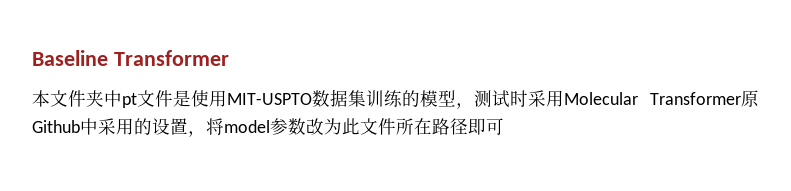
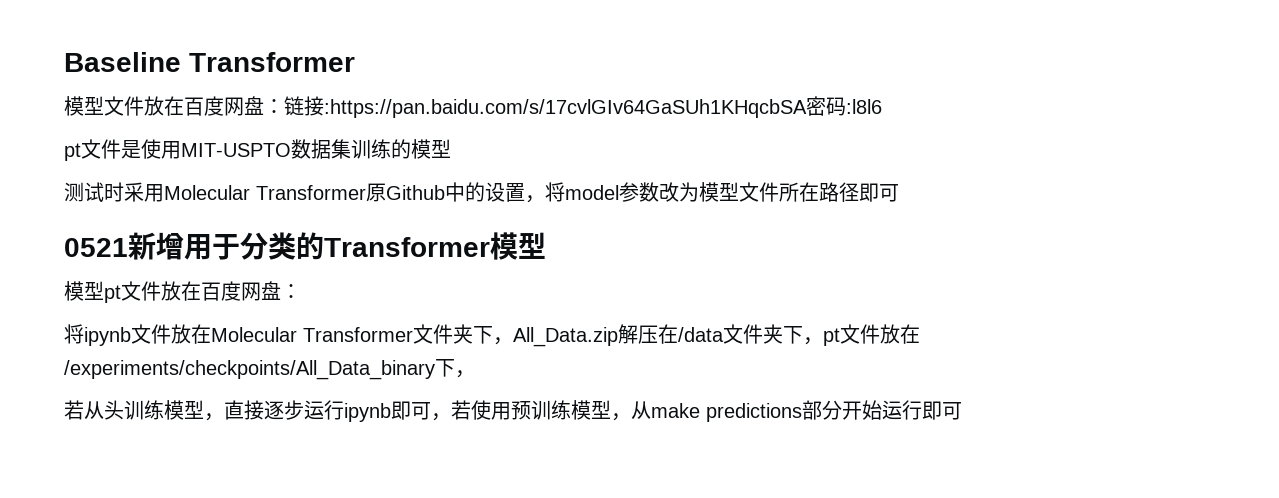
[32,90,122,107] 本文件夹中 -> [64,96,882,118] 模型文件放在百度网盘：链接:https://pan.baidu.com/s/17cvlGIv64GaSUh1KHqcbSA密码:l8l6 //
[456,103,474,109] ， -> (451, 148) //
[98,118,134,135] 采用 -> (465, 192) none
[342,118,360,135] 此 -> [699,182,739,202] 模型
(504, 126) none -> [64,232,546,260] [64,281,301,303] [64,324,920,347] [64,359,475,380] [64,400,962,422] // 0521新增用于分类的Transformer模型 // 模型pt文件放在百度网盘： // 将ipynb文件放在Molecular Transformer文件夹下，All_Data.zip解压在/data文件夹下，pt文件放在/experiments/checkpoints/All_Data_binary下， // 若从头训练模型，直接逐步运行ipynb即可，若使用预训练模型，从make predictions部分开始运行即可

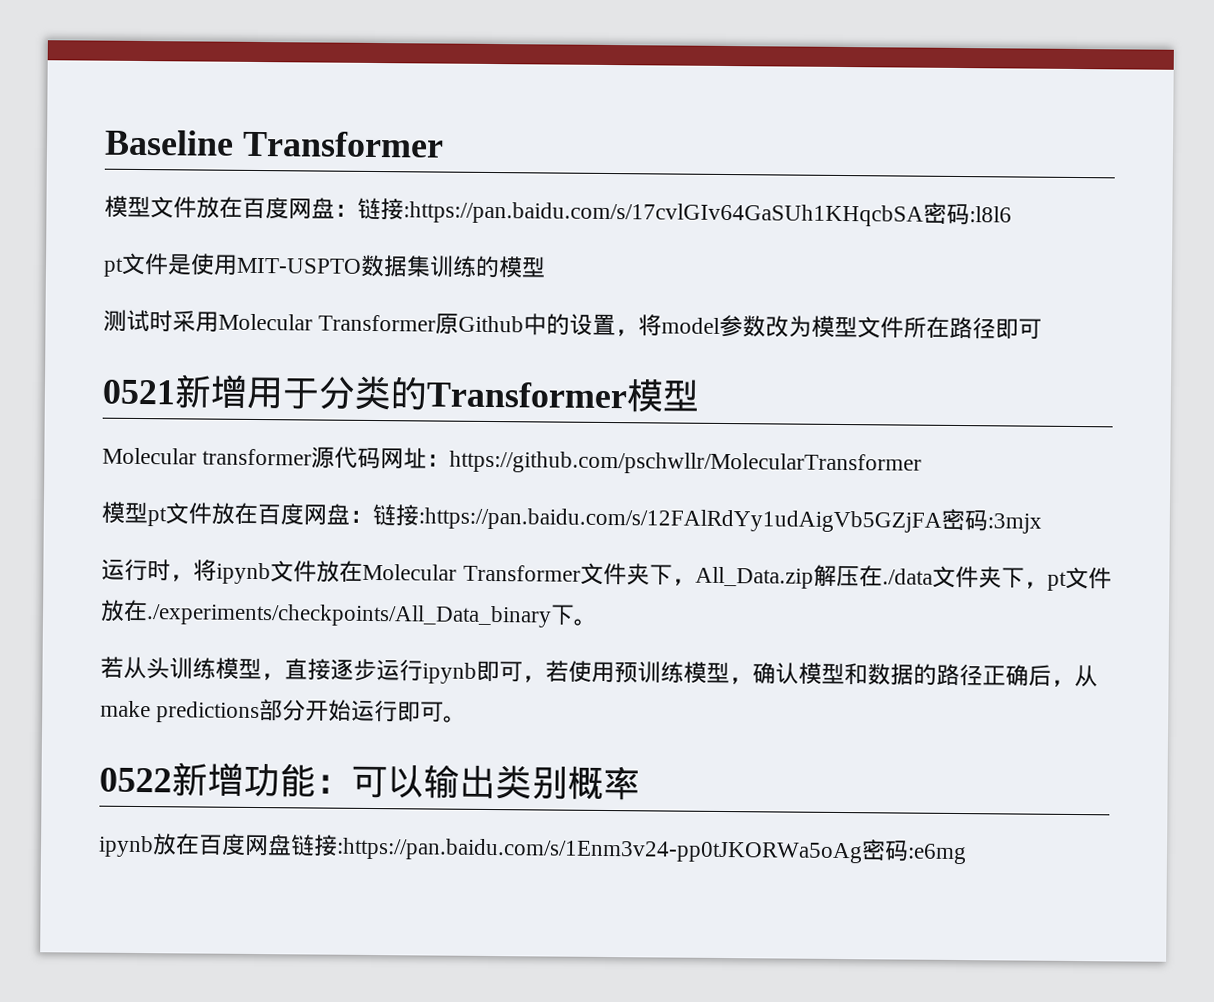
(546, 245) none -> [102,446,923,476] // Molecular transformer源代码网址：https://github.com/pschwllr/MolecularTransformer
(301, 291) // -> [372,503,1042,534] [101,558,194,582] 链接:https://pan.baidu.com/s/12FAlRdYy1udAigVb5GZjFA密码:3mjx // 运行时，
[678,327,724,342] /data -> [882,568,933,585] ./data
[64,359,475,380] /experiments/checkpoints/All_Data_binary下， -> [146,603,597,628] ./experiments/checkpoints/All_Data_binary下。
(631, 417) none -> [752,662,1075,688] 确认模型和数据的路径正确后，
(962, 411) none -> [443,715,468,723] [99,762,640,801] [98,833,967,865] 。 // 0522新增功能：可以输出类别概率 // ipynb放在百度网盘链接:https://pan.baidu.com/s/1Enm3v24-pp0tJKORWa5oAg密码:e6mg

